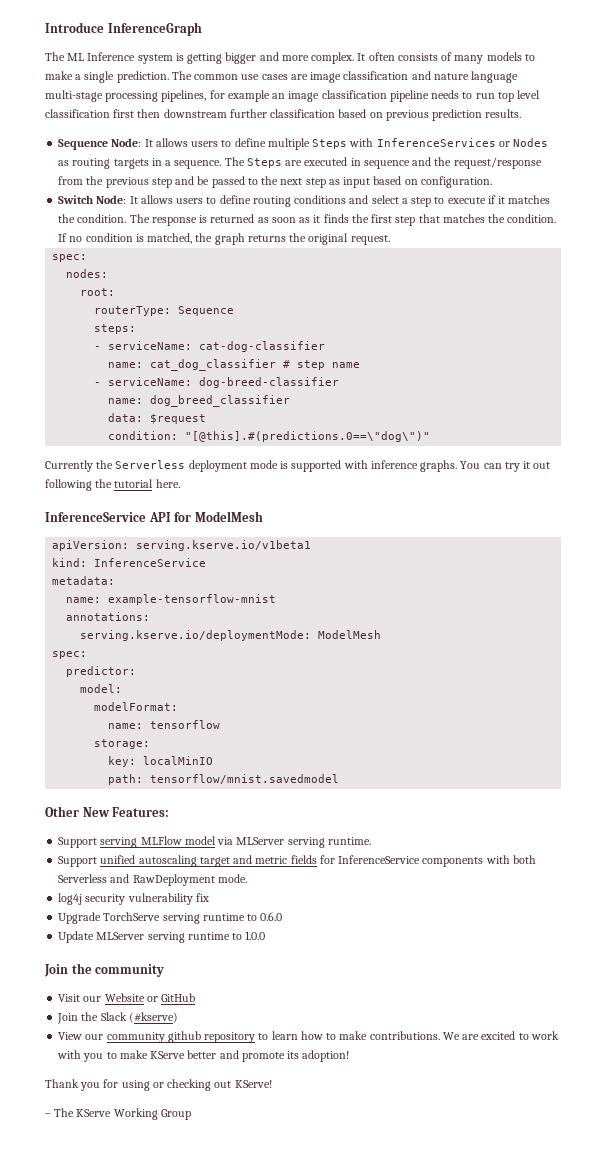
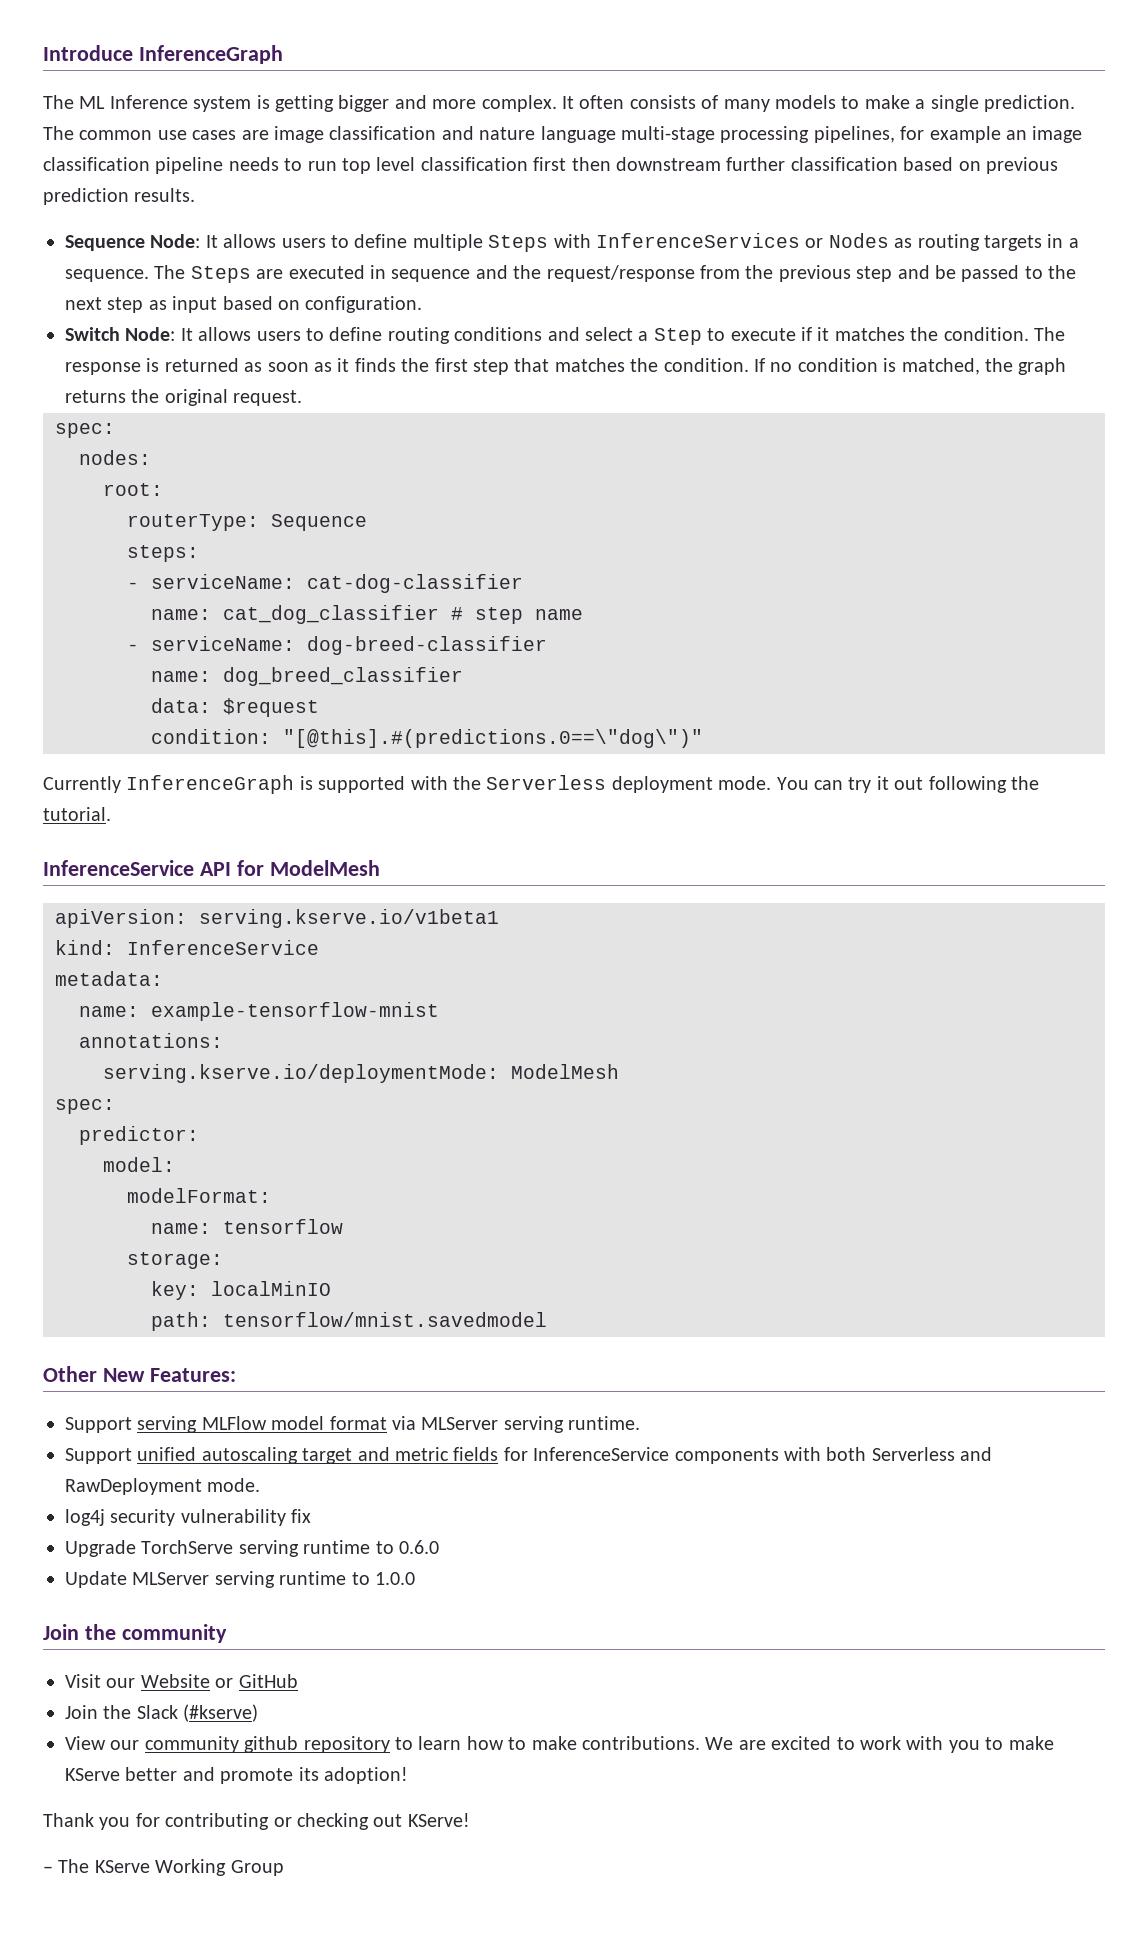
[411,197,432,207] step -> [653,328,702,345] Step
[96,460,458,472] the Serverless deployment mode is supported with inference graphs. -> [126,775,772,794] InferenceGraph is supported with the Serverless deployment mode.
[114,479,180,488] tutorial here. -> [43,807,111,821] tutorial.
(216, 840) none -> [329,1416,387,1430] format
[121,1080,150,1091] using -> [165,1813,270,1830] contributing

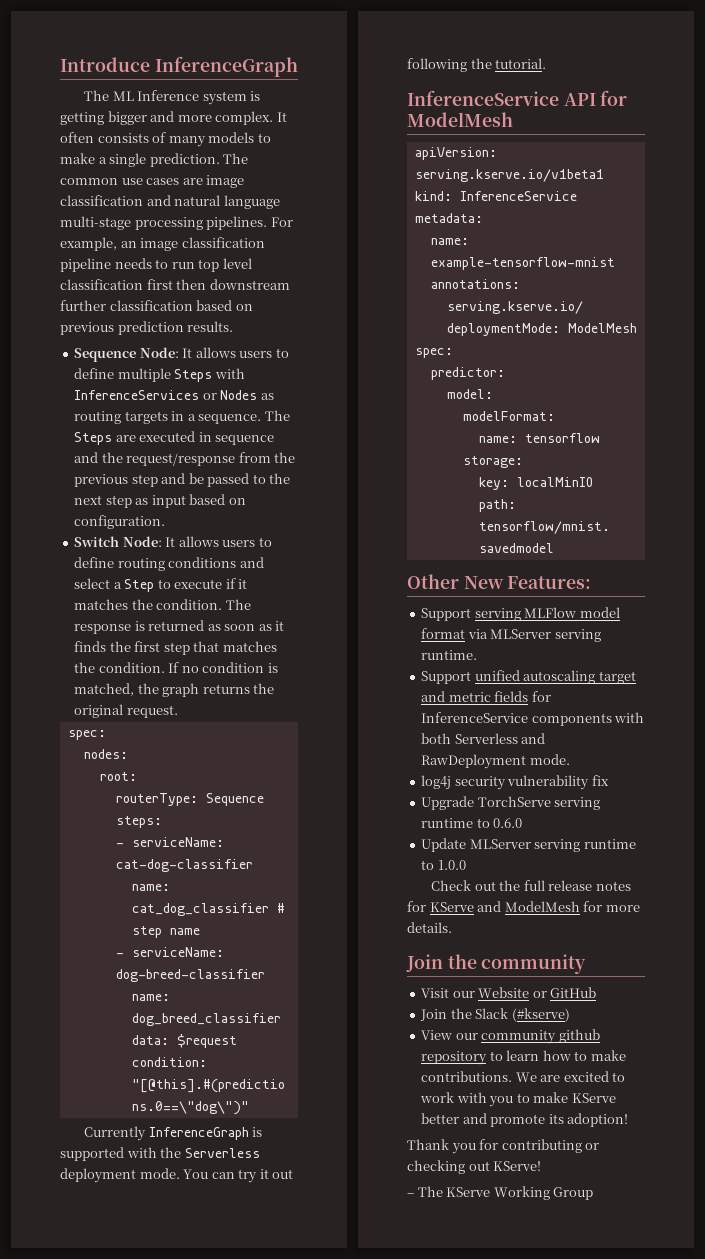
[479,127,536,140] nature -> [174,195,221,206] natural
[813,126,1001,143] pipelines, for example -> [206,216,293,230] [60,237,117,251] pipelines. For example,
(415, 1578) none -> [431,880,631,891] [407,901,640,912] [407,922,452,933] // Check out the full release notes for KServe and ModelMesh for more details.

